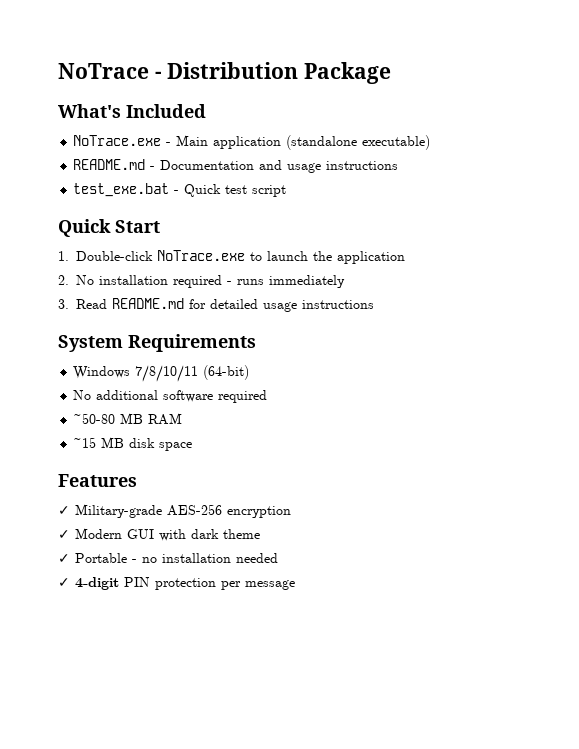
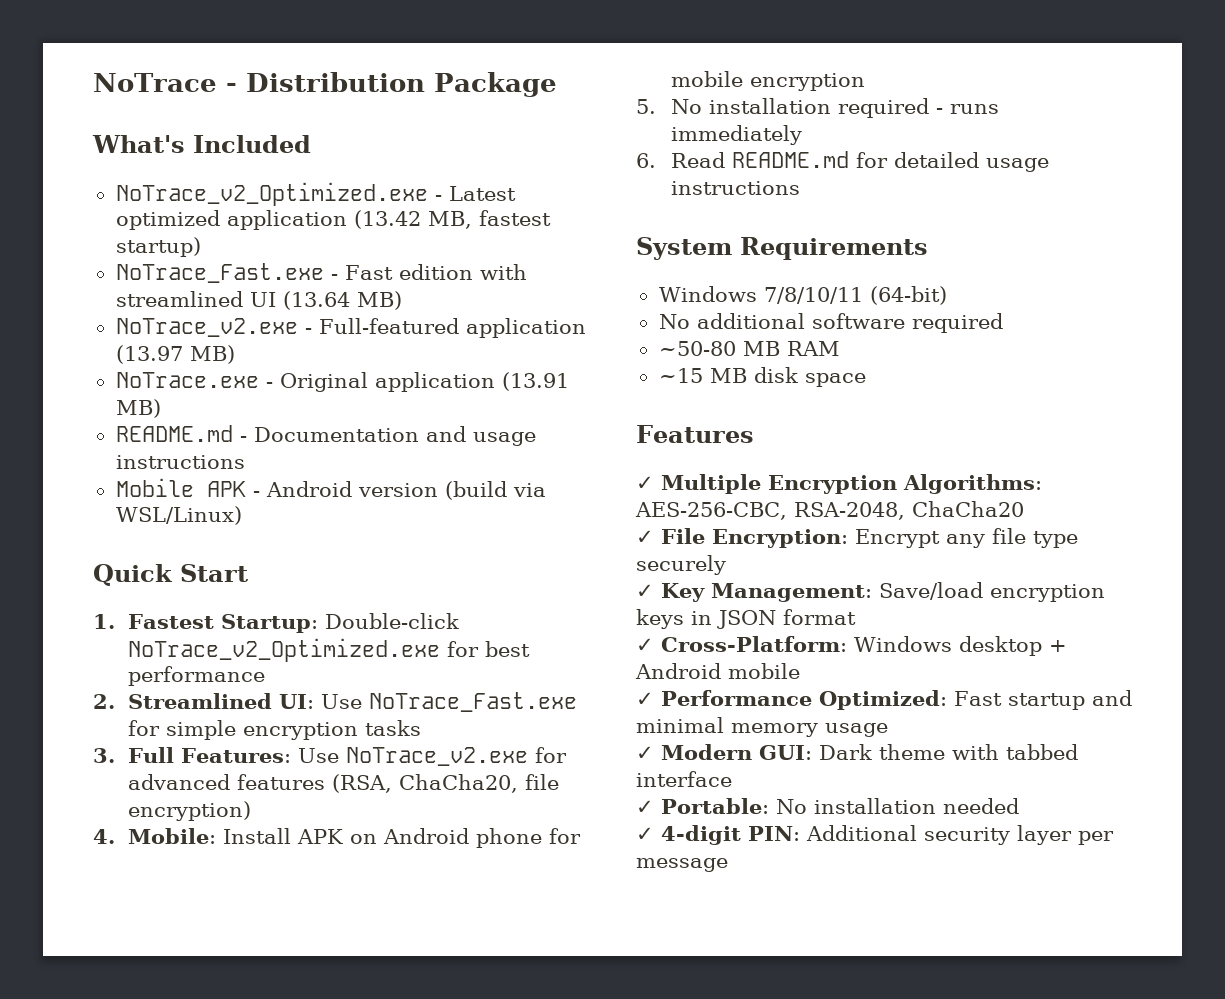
[73,135,431,150] NoTrace.exe - Main application (standalone executable) -> [115,182,516,206] [115,210,551,230] [115,237,201,257] [115,263,527,283] [115,291,402,310] [115,318,586,338] [115,345,235,364] [115,372,569,392] [115,399,161,418] NoTrace_v2_Optimized.exe - Latest optimized application (13.42 MB, fastest startup) // NoTrace_Fast.exe - Fast edition with streamlined UI (13.64 MB) // NoTrace_v2.exe - Full-featured application (13.97 MB) // NoTrace.exe - Original application (13.91 MB)
[73,183,287,197] [58,219,160,237] [58,250,405,264] [58,275,69,285] test_exe.bat - Quick test script // Quick Start // 1. Double-click NoTrace.exe to launch the application // 2. -> [115,478,546,500] [115,506,242,525] [93,564,248,586] [93,613,460,633] [128,638,531,662] [128,666,266,686] [93,692,578,712] [128,720,422,740] [93,747,568,766] [128,774,560,793] [128,801,252,821] [93,828,582,848] [671,71,866,91] [636,99,656,114] Mobile APK - Android version (build via WSL/Linux) // Quick Start // 1. Fastest Startup: Double-click NoTrace_v2_Optimized.exe for best performance // 2. Streamlined UI: Use NoTrace_Fast.exe for simple encryption tasks // 3. Full Features: Use NoTrace_v2.exe for advanced features (RSA, ChaCha20, file encryption) // 4. Mobile: Install APK on Android phone for mobile encryption // 5.
[58,299,69,309] 3. -> [636,153,656,168] 6.
[75,504,291,518] [58,528,260,541] [58,553,157,563] Military-grade AES-256 encryption // ✓ Modern GUI with dark theme // ✓ Portable - no -> [661,474,1042,494] [635,501,1024,520] [636,528,1078,548] [636,555,726,575] [636,582,1105,602] [636,609,856,629] [636,636,1067,656] [635,663,800,679] [636,690,1132,710] [636,717,888,737] [636,744,1078,760] [636,771,732,787] [636,798,807,814] Multiple Encryption Algorithms: AES-256-CBC, RSA-2048, ChaCha20 // ✓ File Encryption: Encrypt any file type securely // ✓ Key Management: Save/load encryption keys in JSON format // ✓ Cross-Platform: Windows desktop + Android mobile // ✓ Performance Optimized: Fast startup and minimal memory usage // ✓ Modern GUI: Dark theme with tabbed interface // ✓ Portable: No
[124,577,216,590] PIN protection -> [748,825,1072,845] PIN: Additional security layer

